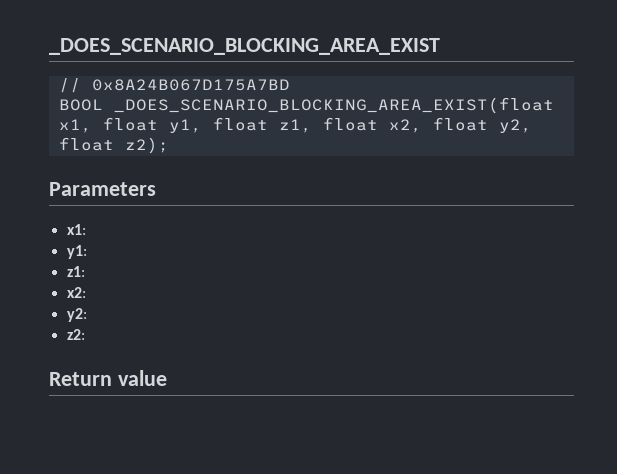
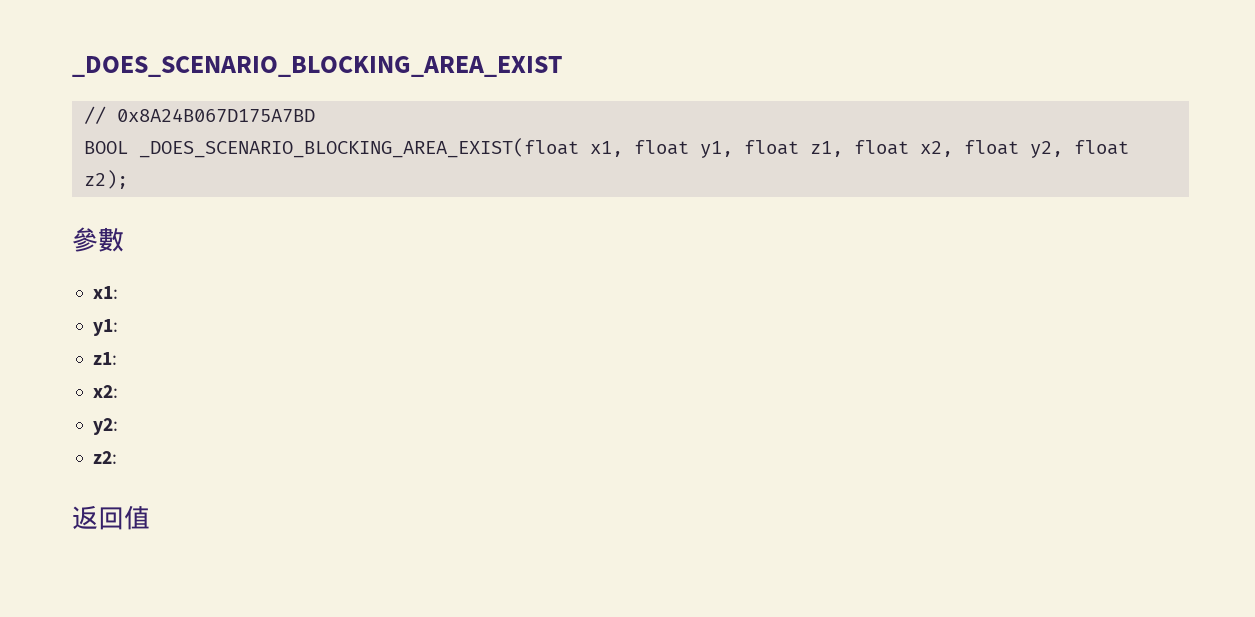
[49,182,156,196] Parameters -> [72,227,124,252] 參數
[49,370,167,386] Return value -> [72,505,150,530] 返回值

